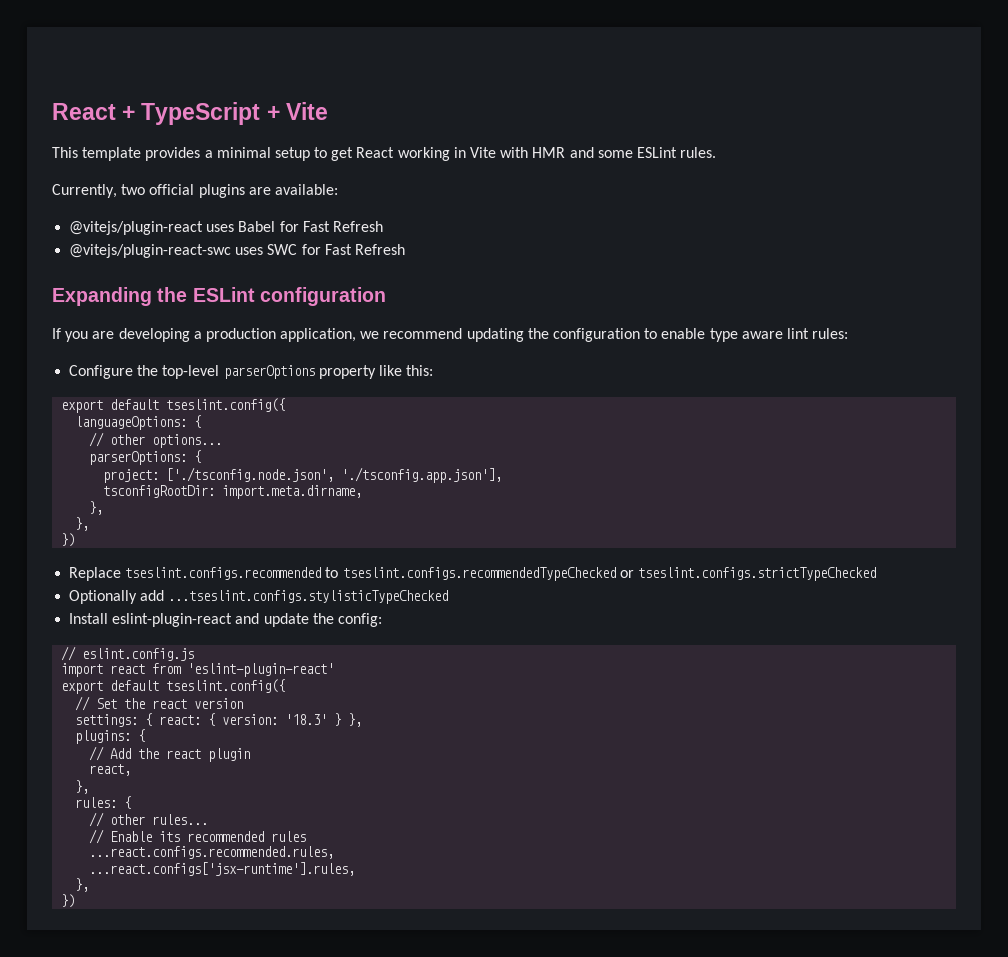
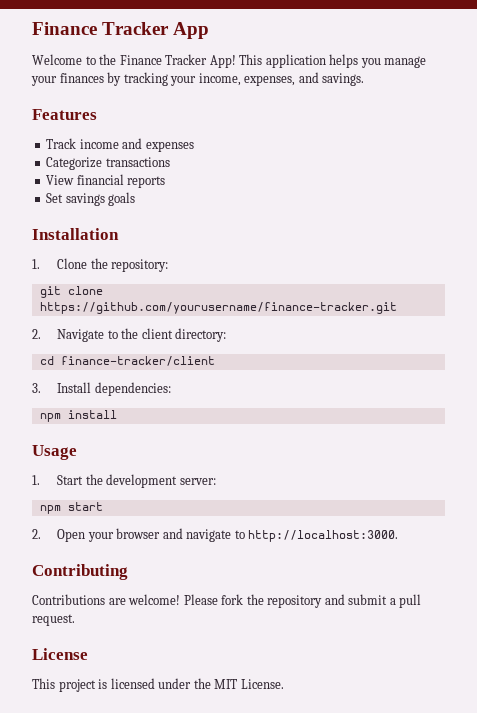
[52,102,328,125] [52,147,717,161] [52,184,338,198] [69,221,383,235] [69,244,405,258] [52,287,386,306] [52,328,849,342] [69,365,434,379] [61,398,286,413] [75,415,202,430] [89,432,223,448] [89,450,202,465] [103,467,503,483] [103,485,363,499] [89,501,104,515] [75,517,90,531] [61,533,76,547] [69,567,876,581] [69,590,449,604] [69,613,382,627] [61,646,195,661] [61,663,335,677] [61,679,286,694] [75,696,244,711] [75,713,363,727] [75,729,146,744] [89,746,251,762] [89,764,132,776] [75,780,90,794] [75,796,132,809] [89,812,209,827] [89,829,307,844] [89,846,335,859] [89,862,356,876] [75,878,90,892] [61,894,76,908] React + TypeScript + Vite // This template provides a minimal setup to get React working in Vite with HMR and some ESLint rules. // Currently, two official plugins are available: // @vitejs/plugin-react uses Babel for Fast Refresh // @vitejs/plugin-react-swc uses SWC for Fast Refresh // Expanding the ESLint configuration // If you are developing a production application, we recommend updating the configuration to enable type aware lint rules: // Configure the top-level parserOptions property like this: // export default tseslint.config({ // languageOptions: { // // other options... // parserOptions: { // project: ['./tsconfig.node.json', './tsconfig.app.json'], // tsconfigRootDir: import.meta.dirname, // }, // }, // }) // Replace tseslint.configs.recommended to tseslint.configs.recommendedTypeChecked or tseslint.configs.strictTypeChecked // Optionally add ...tseslint.configs.stylisticTypeChecked // Install eslint-plugin-react and update the config: // // eslint.config.js // import react from 'eslint-plugin-react' // export default tseslint.config({ // // Set the react version // settings: { react: { version: '18.3' } }, // plugins: { // // Add the react plugin // react, // }, // rules: { // // other rules... // // Enable its recommended rules // ...react.configs.recommended.rules, // ...react.configs['jsx-runtime'].rules, // }, // }) -> [32,22,210,39] [32,54,427,68] [31,72,365,86] [32,109,97,120] [46,138,194,152] [46,157,170,170] [46,174,166,188] [46,192,136,206] [32,228,119,240] [32,258,169,272] [39,286,103,298] [39,302,397,314] [32,328,227,342] [39,356,215,366] [32,382,171,396] [39,410,117,422] [32,445,77,460] [32,474,216,488] [39,502,103,514] [32,528,399,542] [32,564,128,580] [32,594,422,608] [32,614,75,626] [32,648,88,660] [32,678,284,692] Finance Tracker App // Welcome to the Finance Tracker App! This application helps you manage your finances by tracking your income, expenses, and savings. // Features // Track income and expenses // Categorize transactions // View financial reports // Set savings goals // Installation // 1. Clone the repository: // git clone https://github.com/yourusername/finance-tracker.git // 2. Navigate to the client directory: // cd finance-tracker/client // 3. Install dependencies: // npm install // Usage // 1. Start the development server: // npm start // 2. Open your browser and navigate to http://localhost:3000. // Contributing // Contributions are welcome! Please fork the repository and submit a pull request. // License // This project is licensed under the MIT License.

